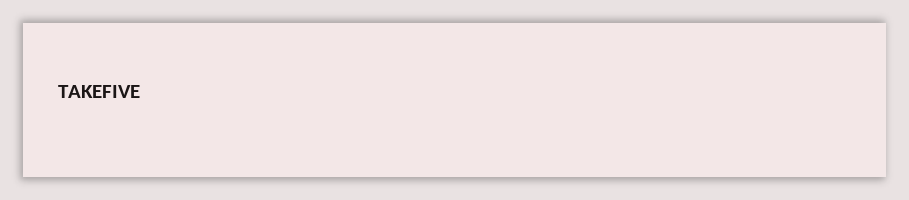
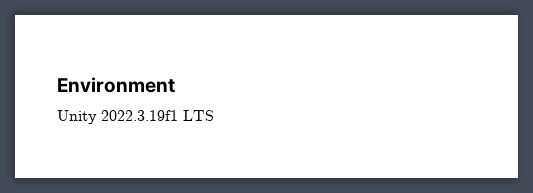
[58,85,140,98] TAKEFIVE -> [57,77,175,93] [57,110,214,124] Environment // Unity 2022.3.19f1 LTS

